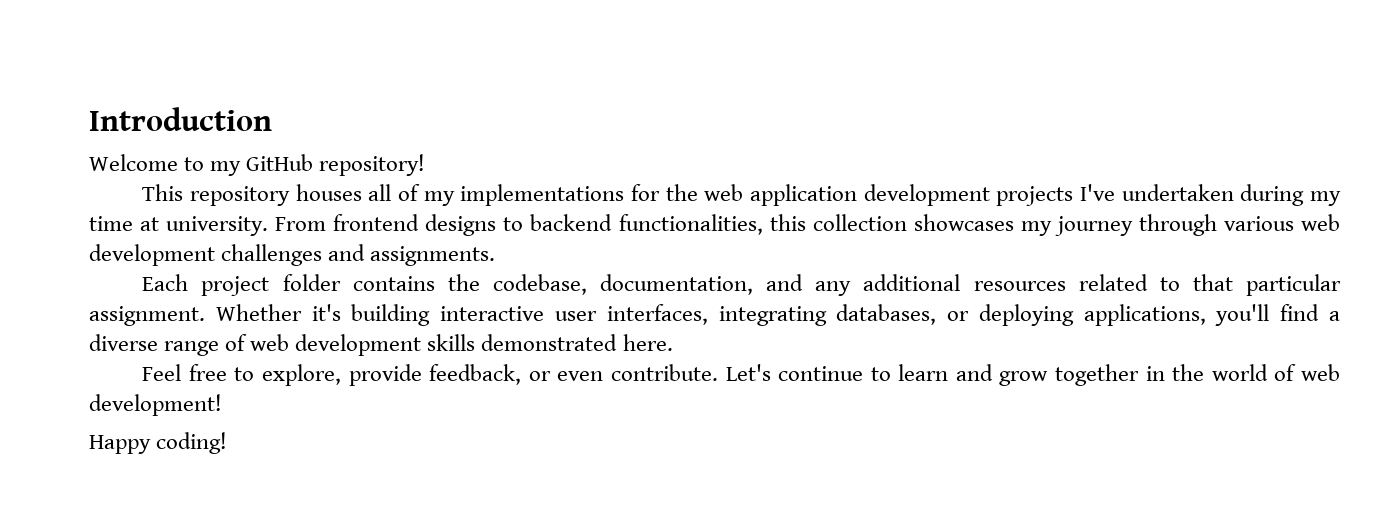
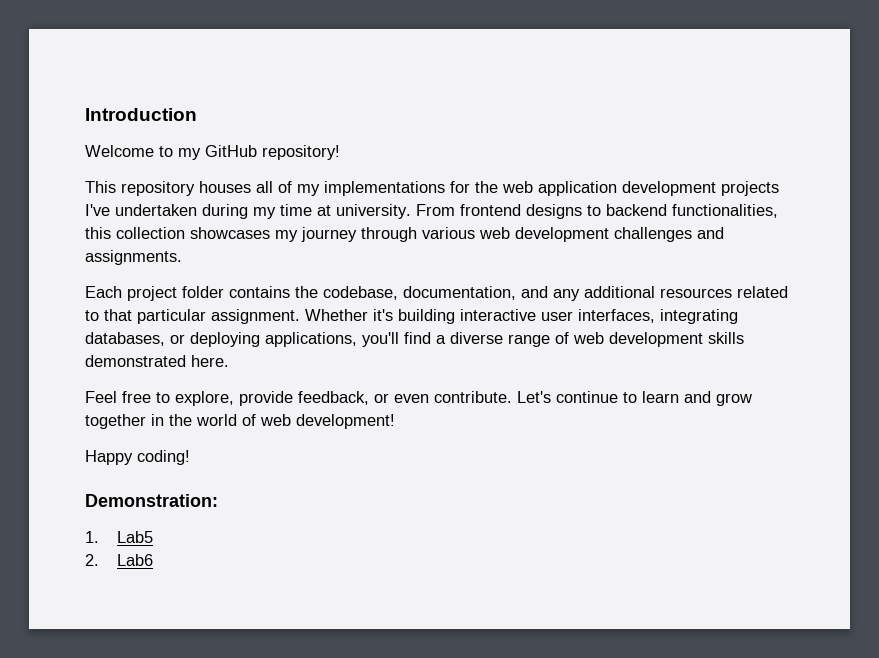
(228, 443) none -> [85,494,218,507] [85,531,154,543] [85,554,154,566] // Demonstration: // 1. Lab5 // 2. Lab6

